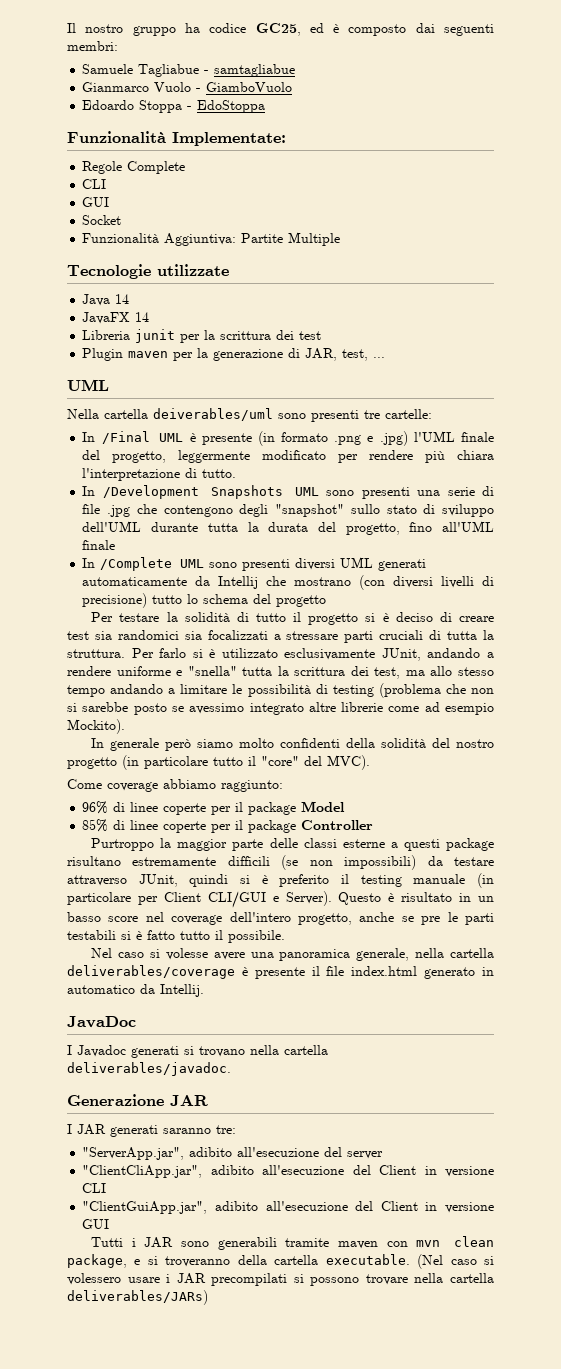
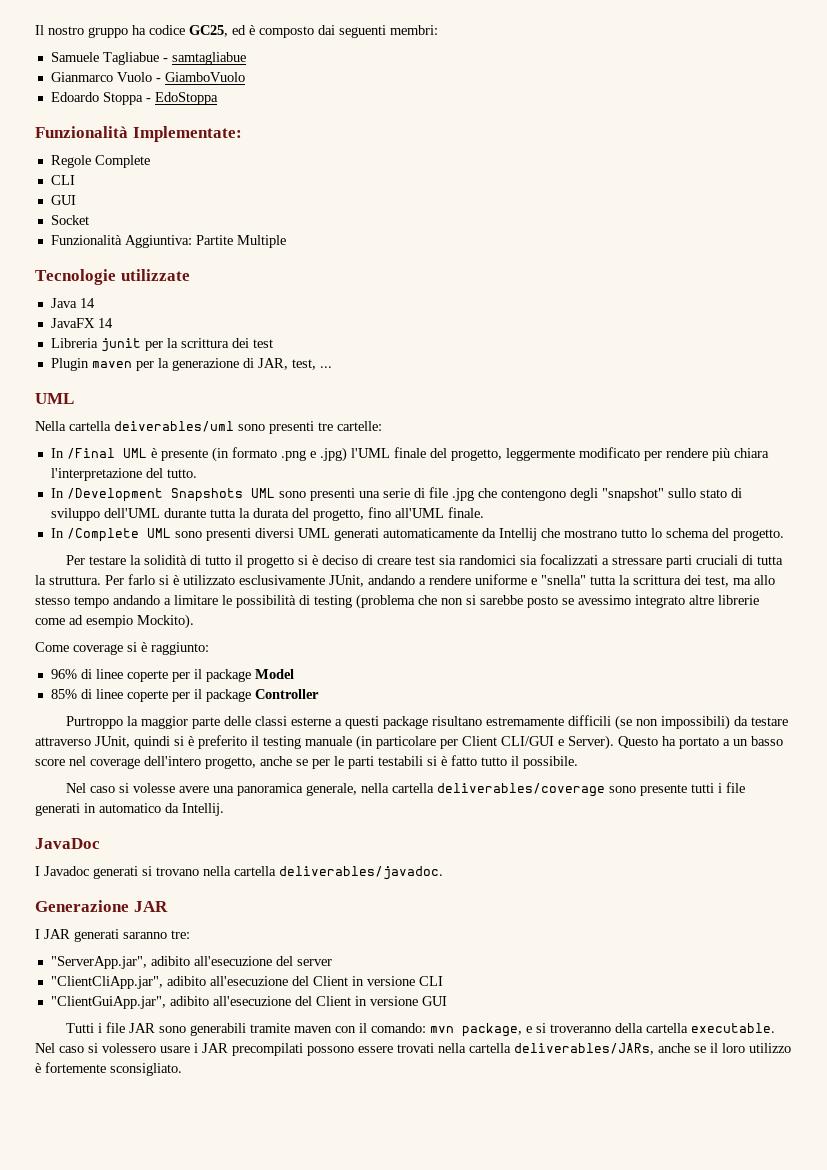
[185,468,198,478] di -> [145,468,163,478] del
[82,540,116,550] finale -> [447,507,484,518] finale.
[359,575,494,590] [82,593,148,608] (con diversi livelli di precisione) -> (617, 533) none
[276,595,327,607] progetto -> [732,529,784,541] progetto.
[91,738,494,751] [67,755,370,770] // In generale però siamo molto confidenti della solidità del nostro progetto (in particolare tutto il "core" del MVC). -> (194, 621) none
[163,779,216,789] abbiamo -> [127,642,147,652] si è
[388,892,472,902] è risultato in -> [662,736,730,749] ha portato a
[421,916,441,925] pre -> [312,759,330,769] per
[241,966,476,979] è presente il file index.html generato -> [608,782,745,796] [35,803,80,816] sono presente tutti i file generati
(136, 1242) none -> [105,1022,125,1033] file
[416,1236,494,1247] mvn clean -> [358,1023,454,1033] il comando: mvn
[417,1254,444,1269] (Nel -> [35,1043,55,1053] Nel
[293,1273,494,1286] [67,1290,208,1305] si possono trovare nella cartella deliverables/JARs) -> [307,1043,791,1056] [35,1062,182,1076] possono essere trovati nella cartella deliverables/JARs, anche se il loro utilizzo è fortemente sconsigliato.

